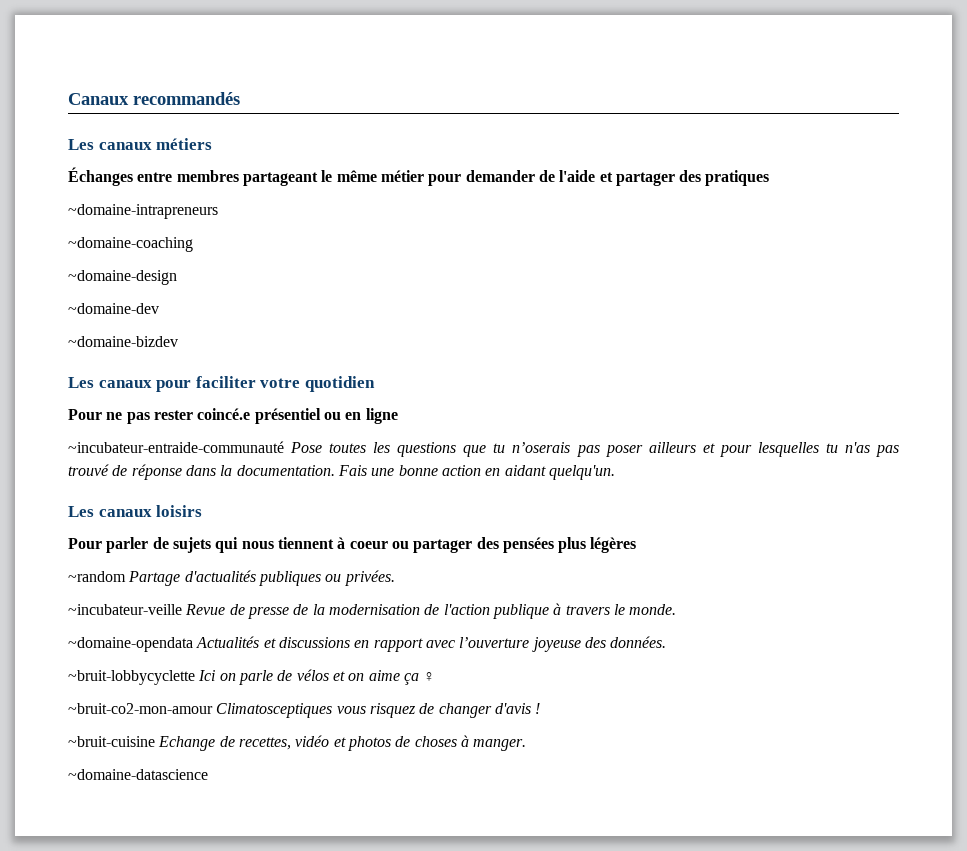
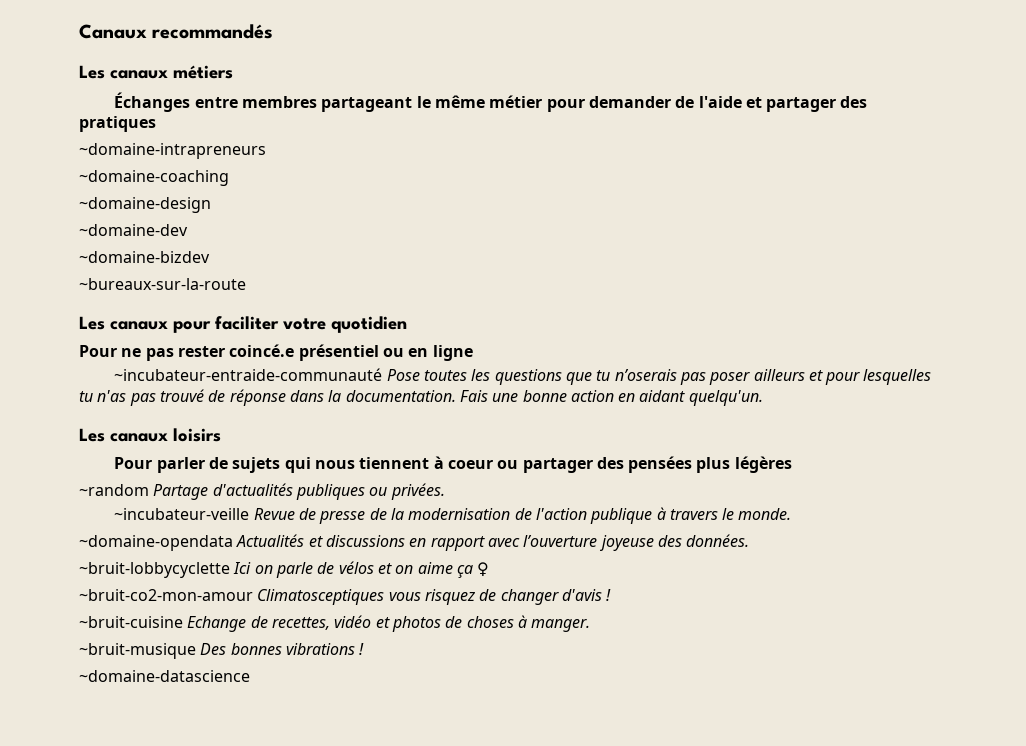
(178, 341) none -> [79,278,246,290] // ~bureaux-sur-la-route
(527, 745) none -> [79,643,365,659] // ~bruit-musique Des bonnes vibrations !

